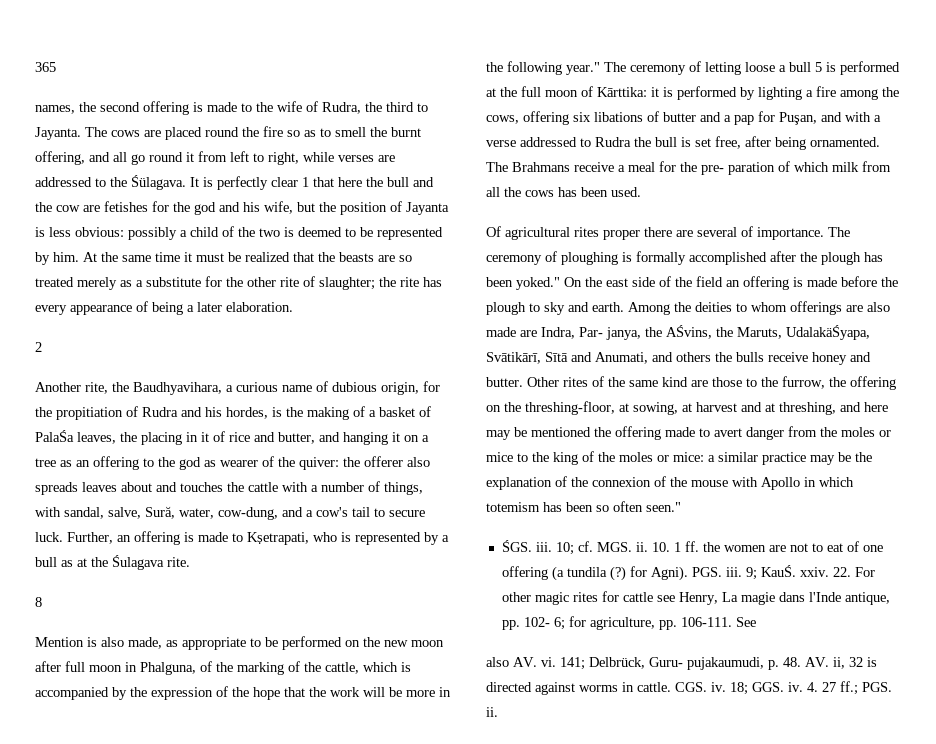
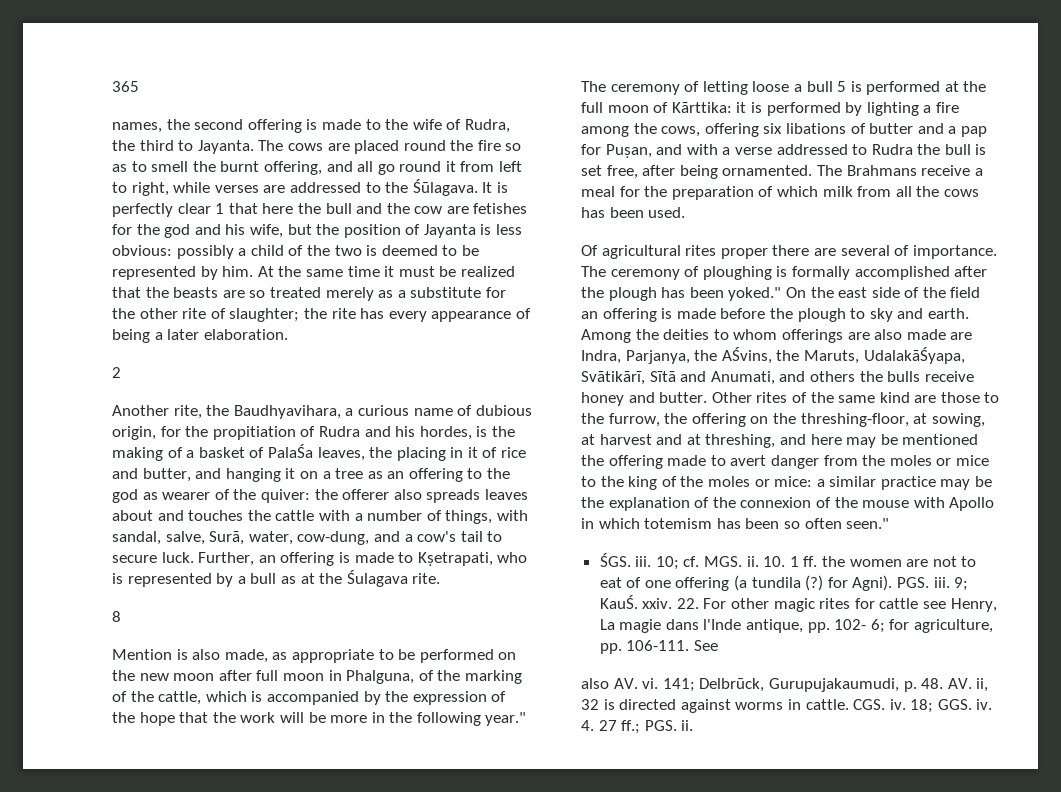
[131,175,186,190] Śülagava. -> [412,179,478,196] Śūlagava.
[145,506,175,519] Sură, -> [209,531,245,545] Surā,
[779,112,817,125] Puşan, -> [605,144,652,158] Puṣan,
[701,162,775,175] pre- paration -> [671,186,754,200] preparation
[579,327,641,340] Par- janya, -> [625,350,690,364] Parjanya,
[786,325,870,340] UdalakäŚyapa, -> [863,347,965,364] UdalakāŚyapa,
[589,657,764,670] Delbrück, Guru- pujakaumudi, -> [699,678,899,692] Delbrūck, Gurupujakaumudi,

